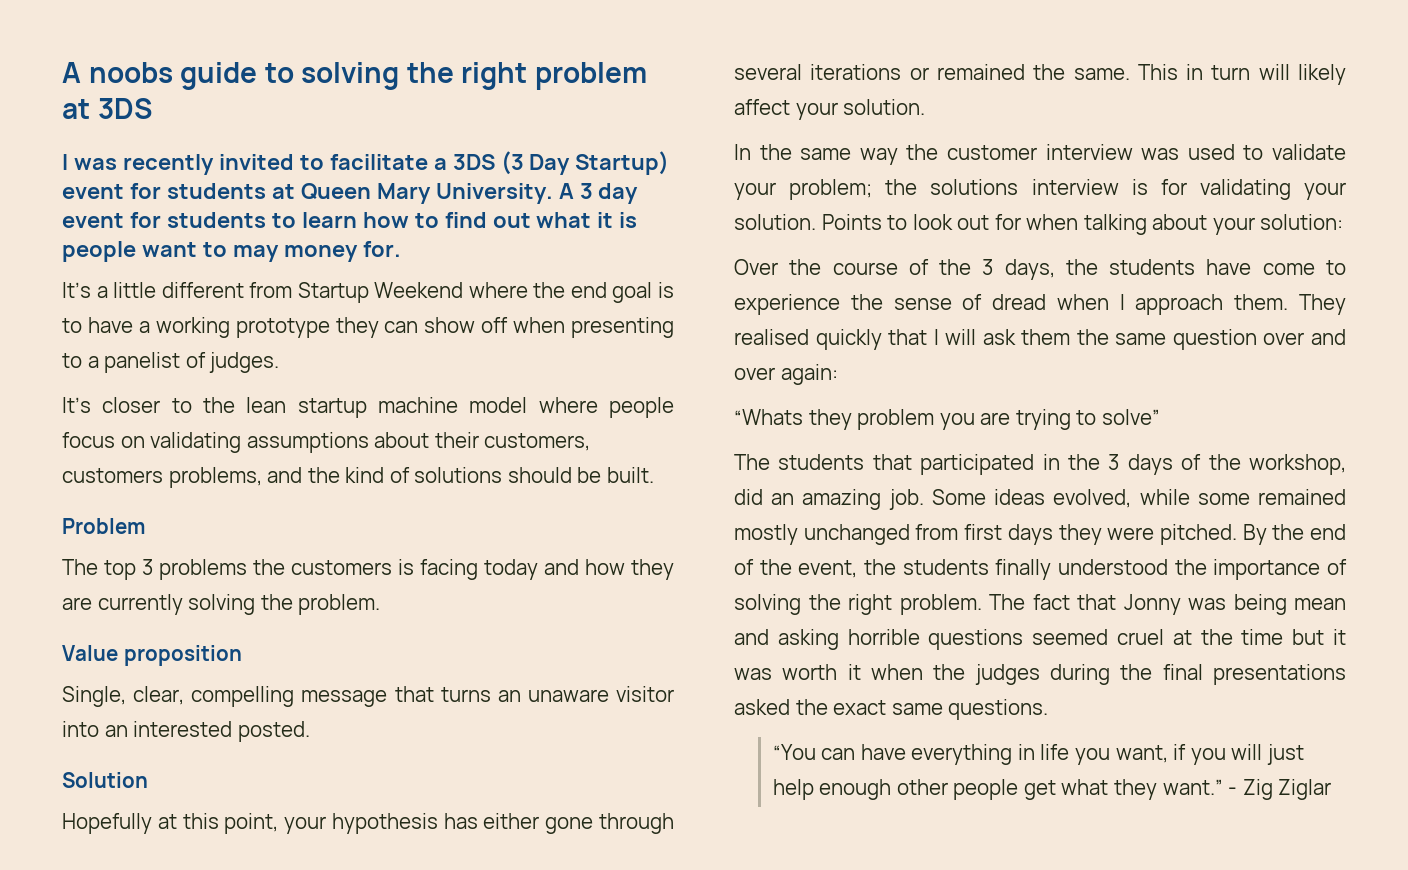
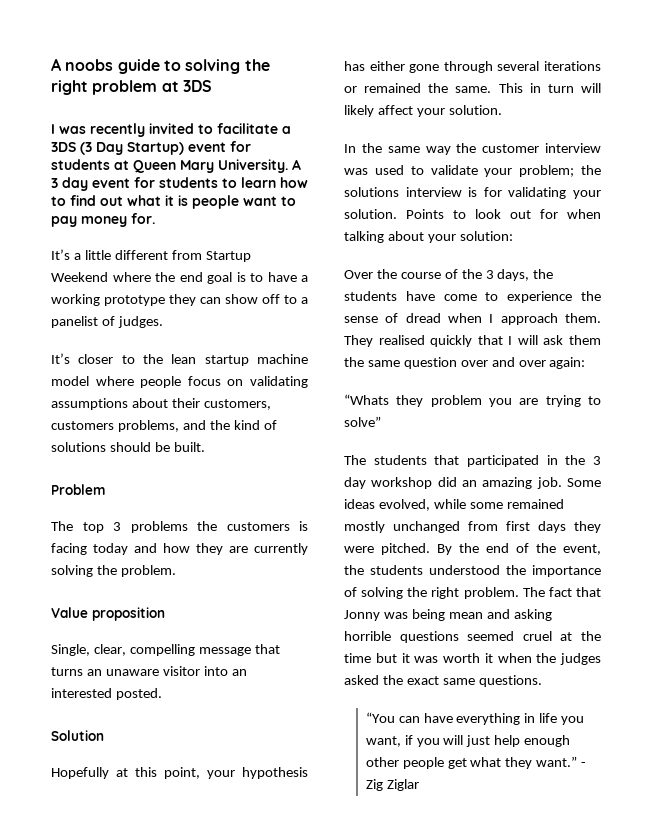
[232,245,279,262] may -> [51,216,77,227] pay
[513,317,674,338] when presenting -> (280, 299) none
[1127,454,1346,475] days of the workshop, -> [344,477,433,489] day workshop
[995,559,1052,580] finally -> (423, 570) none
[1050,664,1346,685] during the final presentations -> (601, 659) none

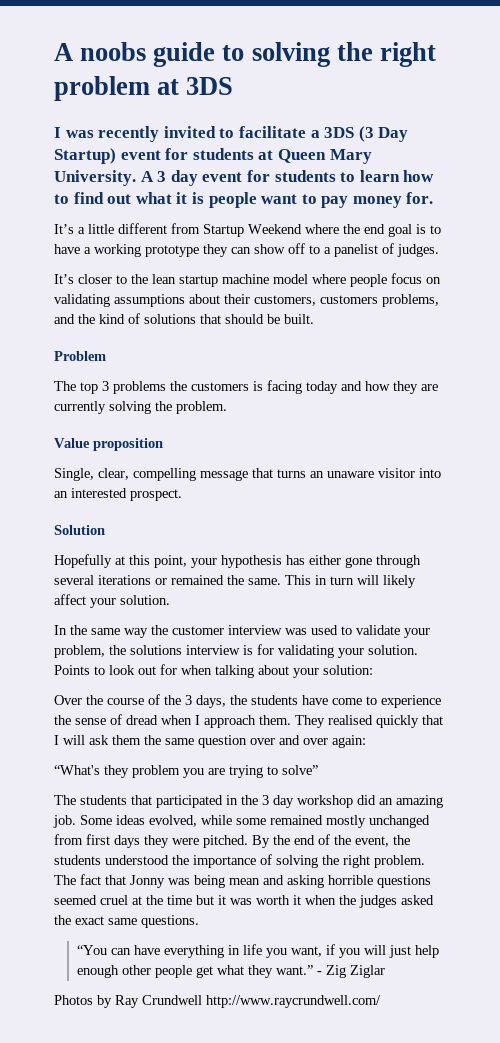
(106, 447) none -> [200,314,221,324] that
[115,688,162,700] posted. -> [130,489,182,501] prospect.
[519,165,575,177] problem; -> [54,645,105,658] problem,
[344,394,389,405] “Whats -> [54,765,100,775] “What's
(419, 785) none -> [54,995,381,1008] // Photos by Ray Crundwell http://www.raycrundwell.com/

